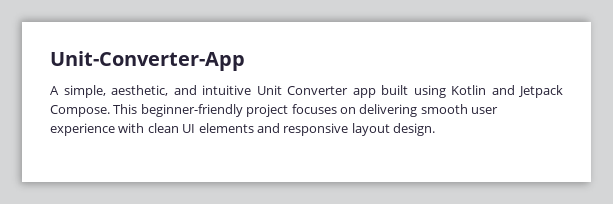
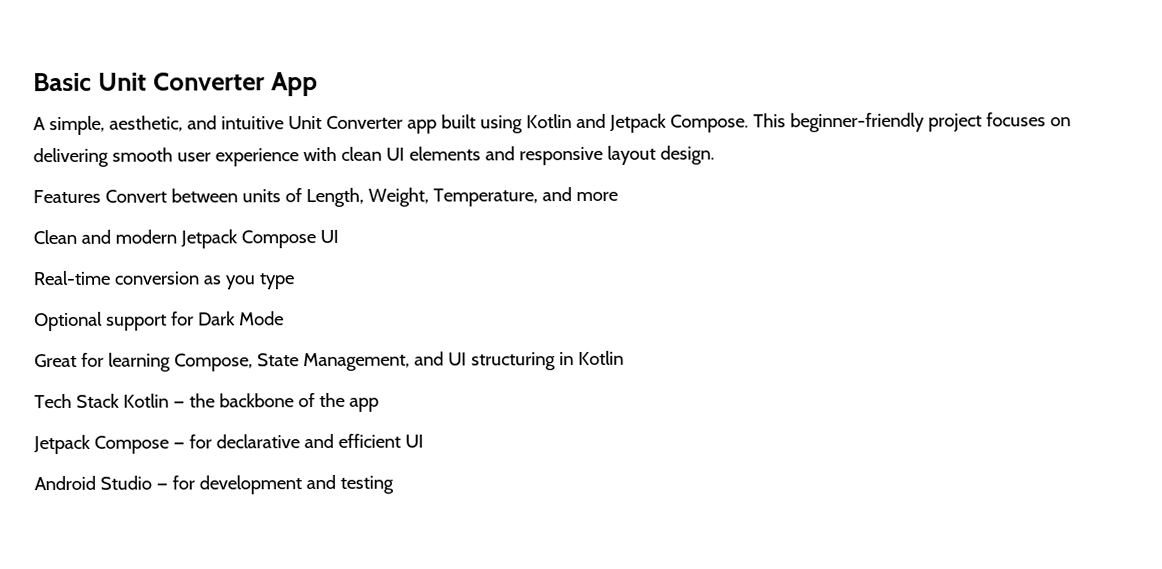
[50,51,245,71] Unit-Converter-App -> [33,72,319,97] Basic Unit Converter App
(435, 129) none -> [33,187,618,208] [33,229,339,249] [33,270,295,290] [34,311,284,332] [34,350,624,372] [34,392,379,412] [33,433,424,455] [34,474,394,495] // Features Convert between units of Length, Weight, Temperature, and more // Clean and modern Jetpack Compose UI // Real-time conversion as you type // Optional support for Dark Mode // Great for learning Compose, State Management, and UI structuring in Kotlin // Tech Stack Kotlin — the backbone of the app // Jetpack Compose — for declarative and efficient UI // Android Studio — for development and testing

